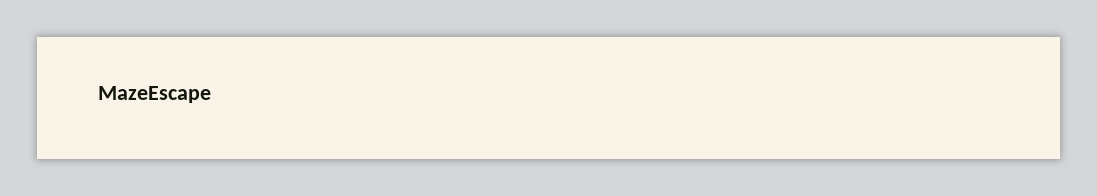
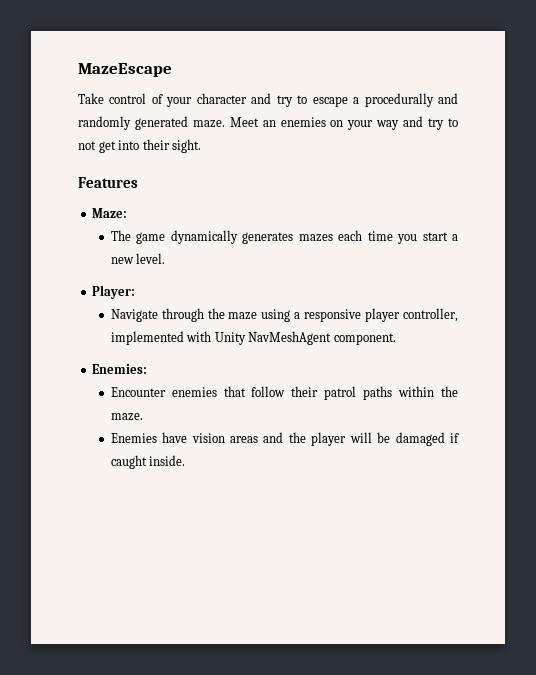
(211, 94) none -> [78,93,458,107] [78,116,459,130] [78,139,202,153] [78,177,138,188] [92,208,128,218] [110,230,458,244] [110,253,166,264] [92,285,136,299] [110,308,459,322] [110,331,396,345] [92,364,148,374] [110,386,459,400] [110,413,143,421] [110,432,459,446] [110,455,186,469] // Take control of your character and try to escape a procedurally and randomly generated maze. Meet an enemies on your way and try to not get into their sight. // Features // Maze: // The game dynamically generates mazes each time you start a new level. // Player: // Navigate through the maze using a responsive player controller, implemented with Unity NavMeshAgent component. // Enemies: // Encounter enemies that follow their patrol paths within the maze. // Enemies have vision areas and the player will be damaged if caught inside.

